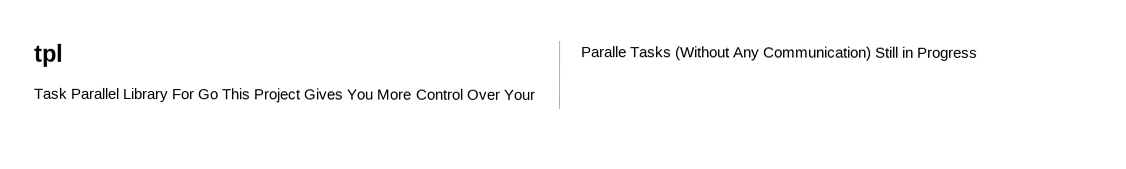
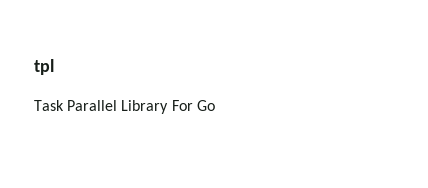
[221,88,535,103] [581,46,979,61] This Project Gives You More Control Over Your Paralle Tasks (Without Any Communication) Still in Progress -> (215, 105) none

